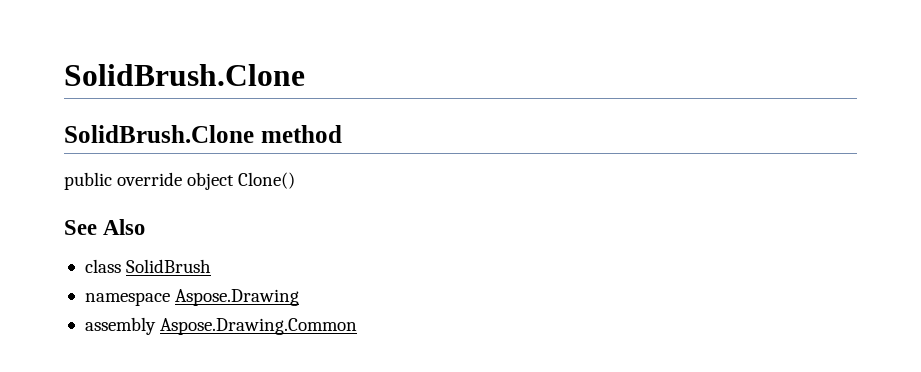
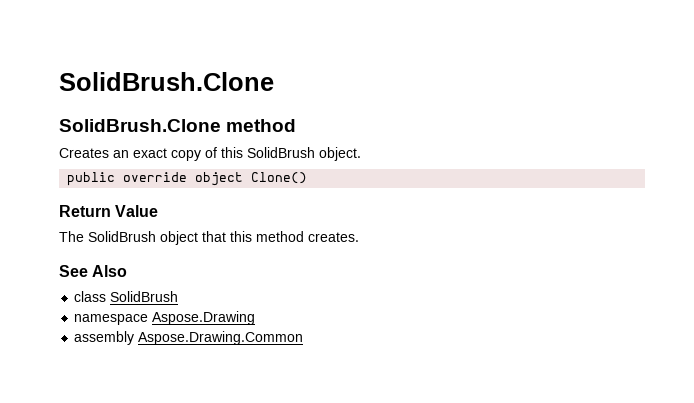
[64,172,296,190] public override object Clone() -> [59,147,361,161] [67,172,308,186] [59,205,159,217] [59,231,359,245] Creates an exact copy of this SolidBrush object. // public override object Clone() // Return Value // The SolidBrush object that this method creates.

